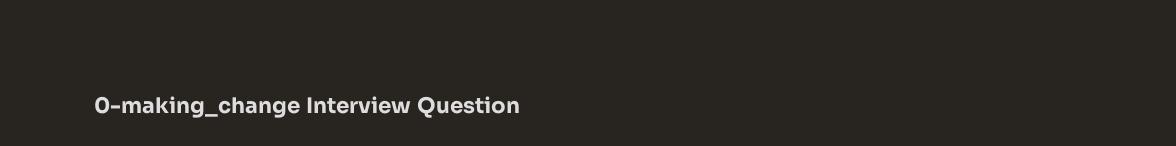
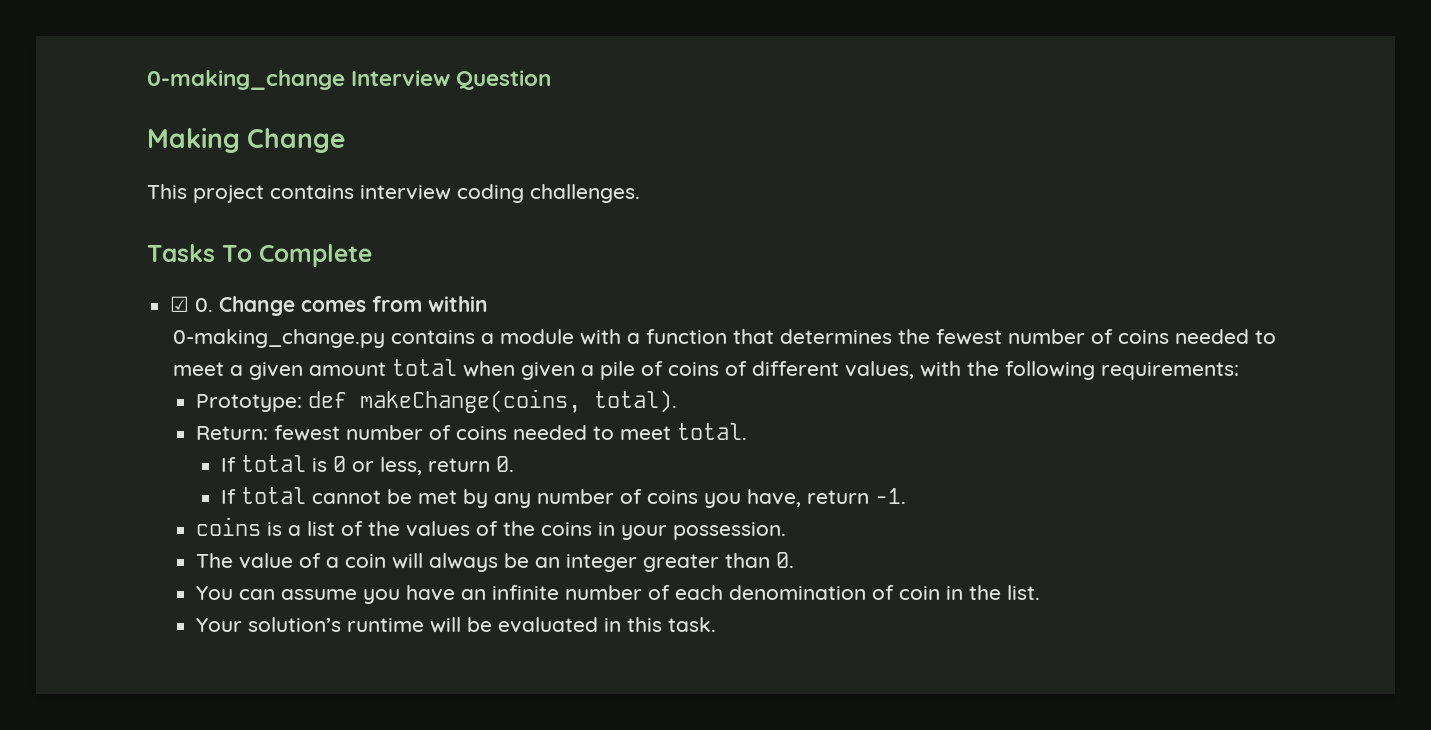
(520, 107) none -> [147,127,346,153] [147,184,640,203] [147,244,372,267] [170,296,489,316] [172,329,1276,348] [172,359,1239,380] [195,389,677,413] [195,423,747,441] [221,455,515,475] [221,487,907,508] [195,517,786,540] [195,552,794,572] [195,585,1040,604] [195,617,716,633] // Making Change // This project contains interview coding challenges. // Tasks To Complete // ☑ 0. Change comes from within // 0-making_change.py contains a module with a function that determines the fewest number of coins needed to meet a given amount total when given a pile of coins of different values, with the following requirements: // Prototype: def makeChange(coins, total). // Return: fewest number of coins needed to meet total. // If total is 0 or less, return 0. // If total cannot be met by any number of coins you have, return -1. // coins is a list of the values of the coins in your possession. // The value of a coin will always be an integer greater than 0. // You can assume you have an infinite number of each denomination of coin in the list. // Your solution’s runtime will be evaluated in this task.

